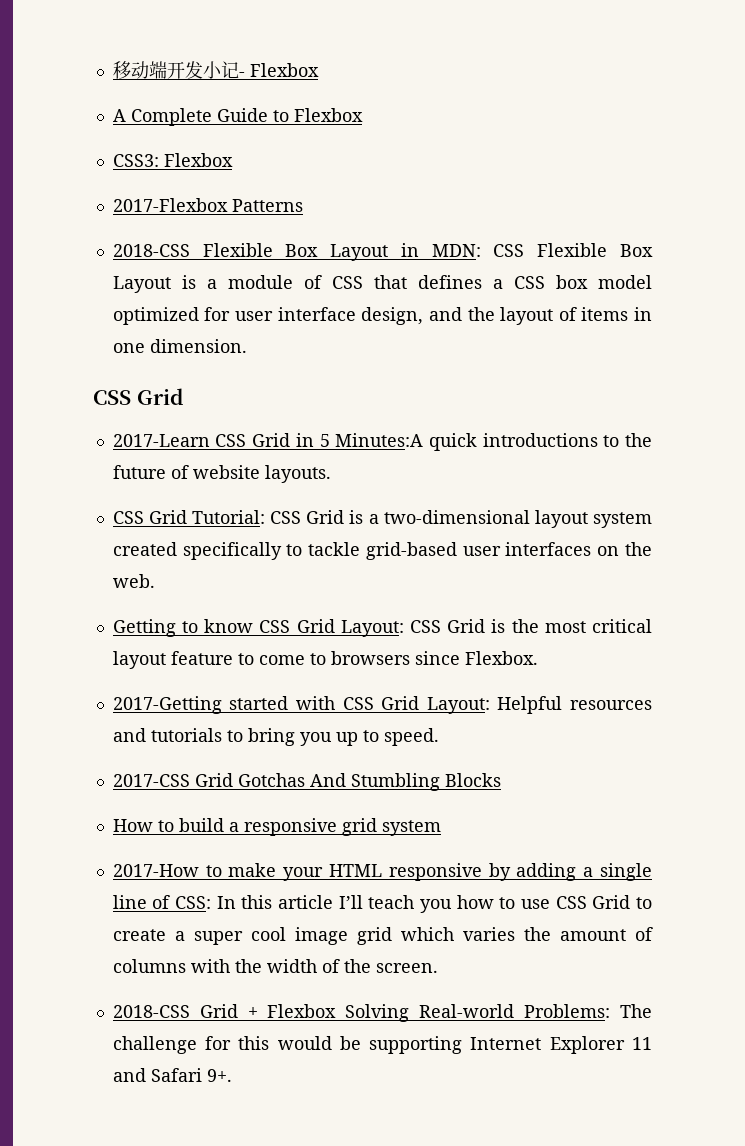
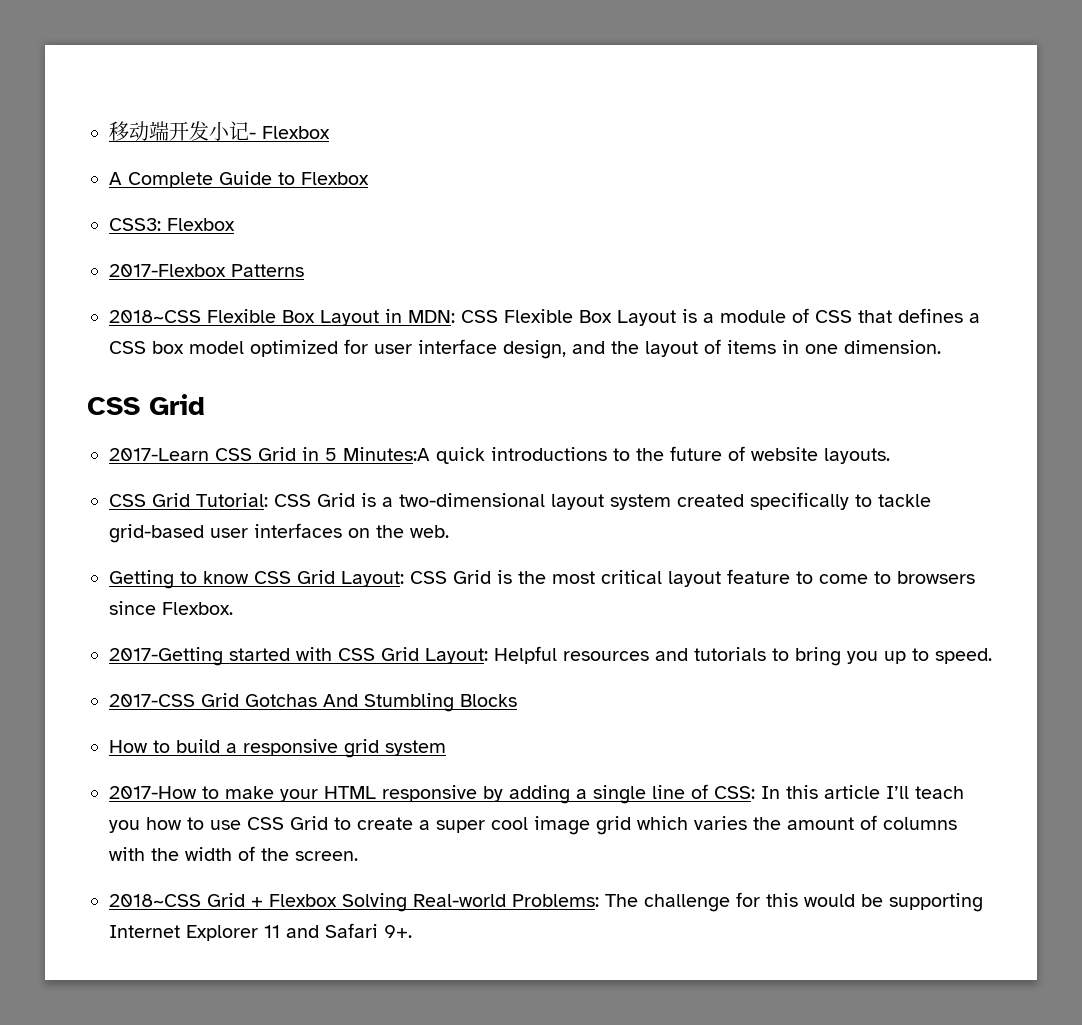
[112,244,190,257] 2018-CSS -> [109,310,201,323] 2018~CSS
[112,1005,190,1018] 2018-CSS -> [109,894,201,907] 2018~CSS

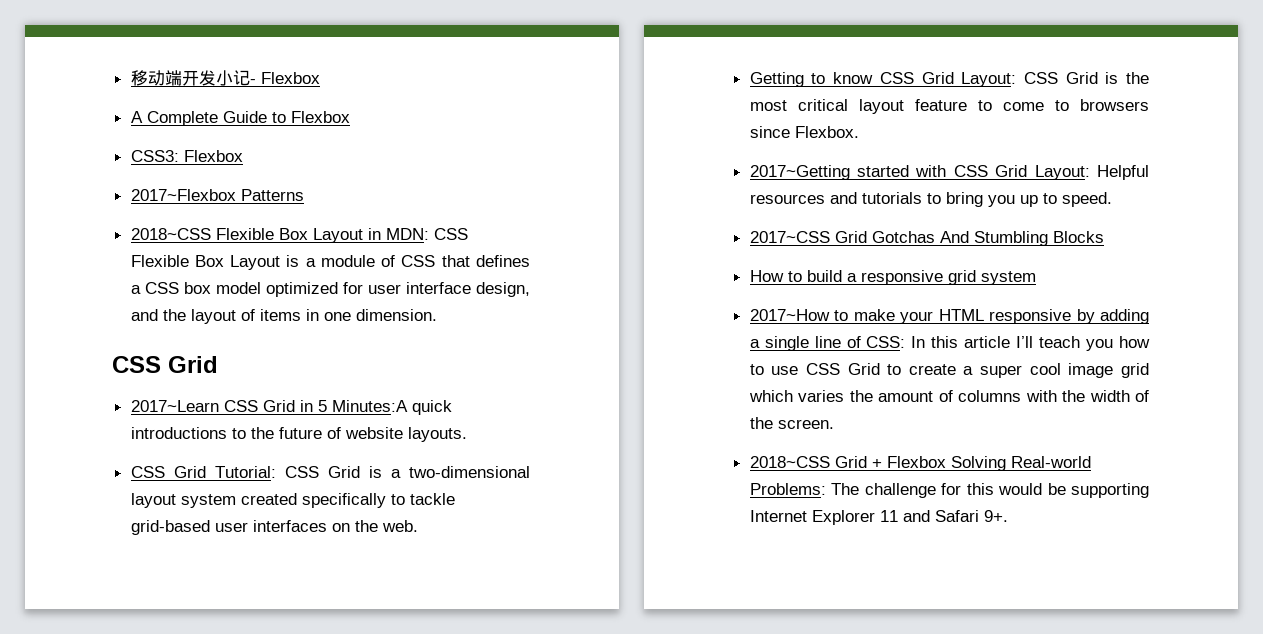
[109,264,226,277] 2017-Flexbox -> [130,189,236,201] 2017~Flexbox
[109,448,209,461] 2017-Learn -> [130,400,219,412] 2017~Learn
[109,647,223,666] 2017-Getting -> [749,165,850,180] 2017~Getting
[109,694,195,707] 2017-CSS -> [749,231,830,243] 2017~CSS
[109,786,197,799] 2017-How -> [749,309,830,321] 2017~How

